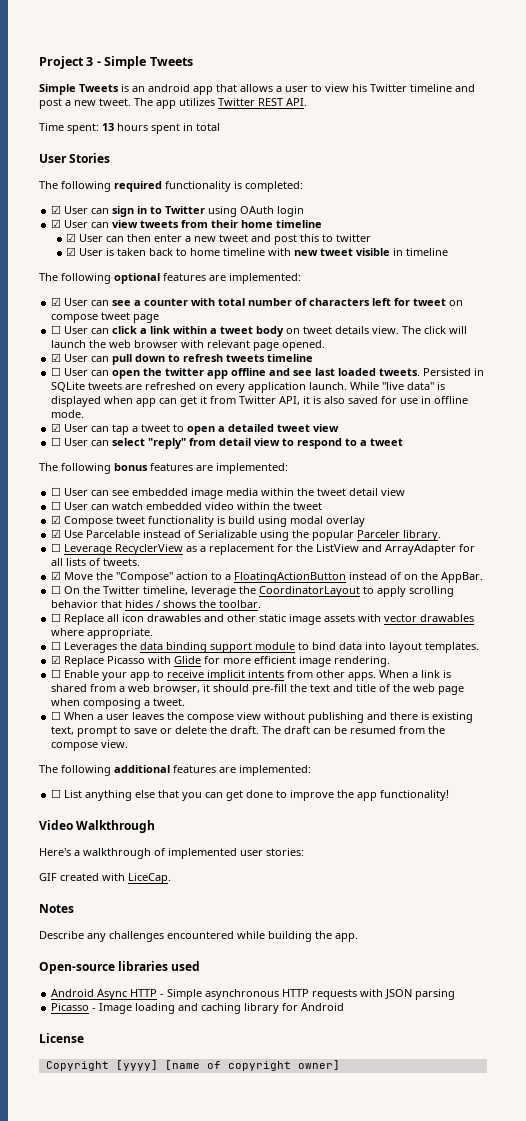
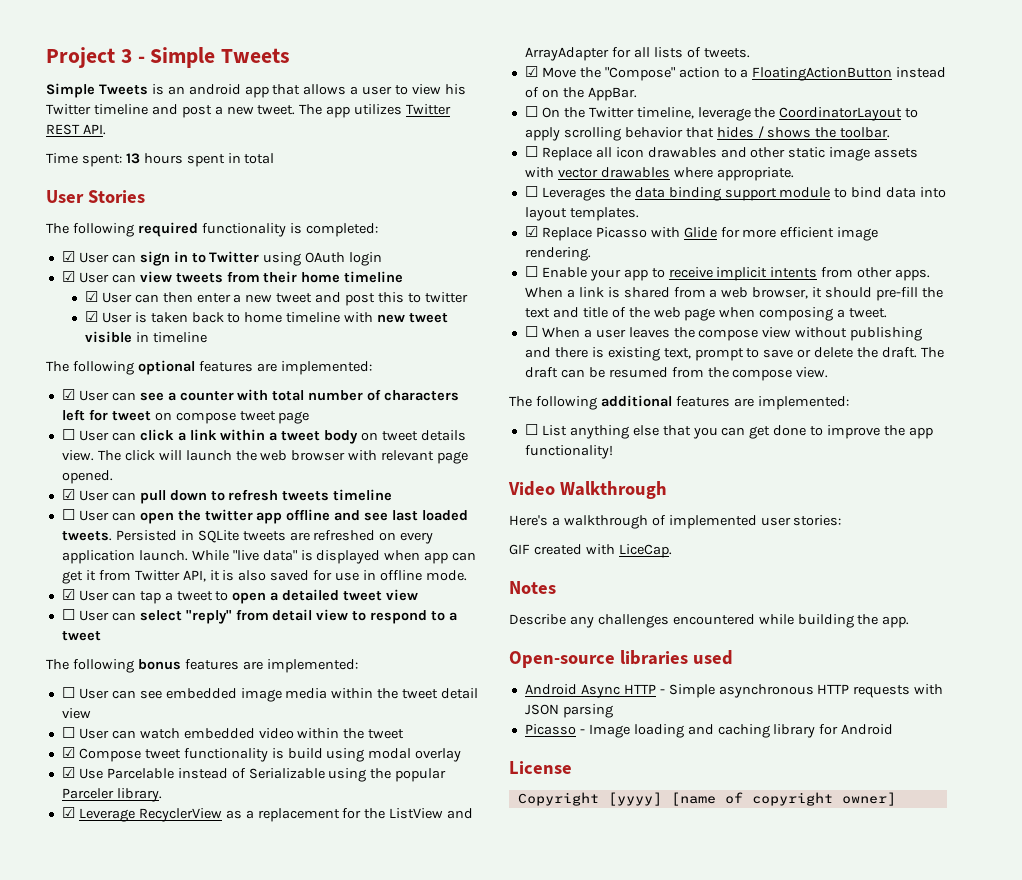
[51,543,62,552] ☐ -> [61,807,75,818] ☑

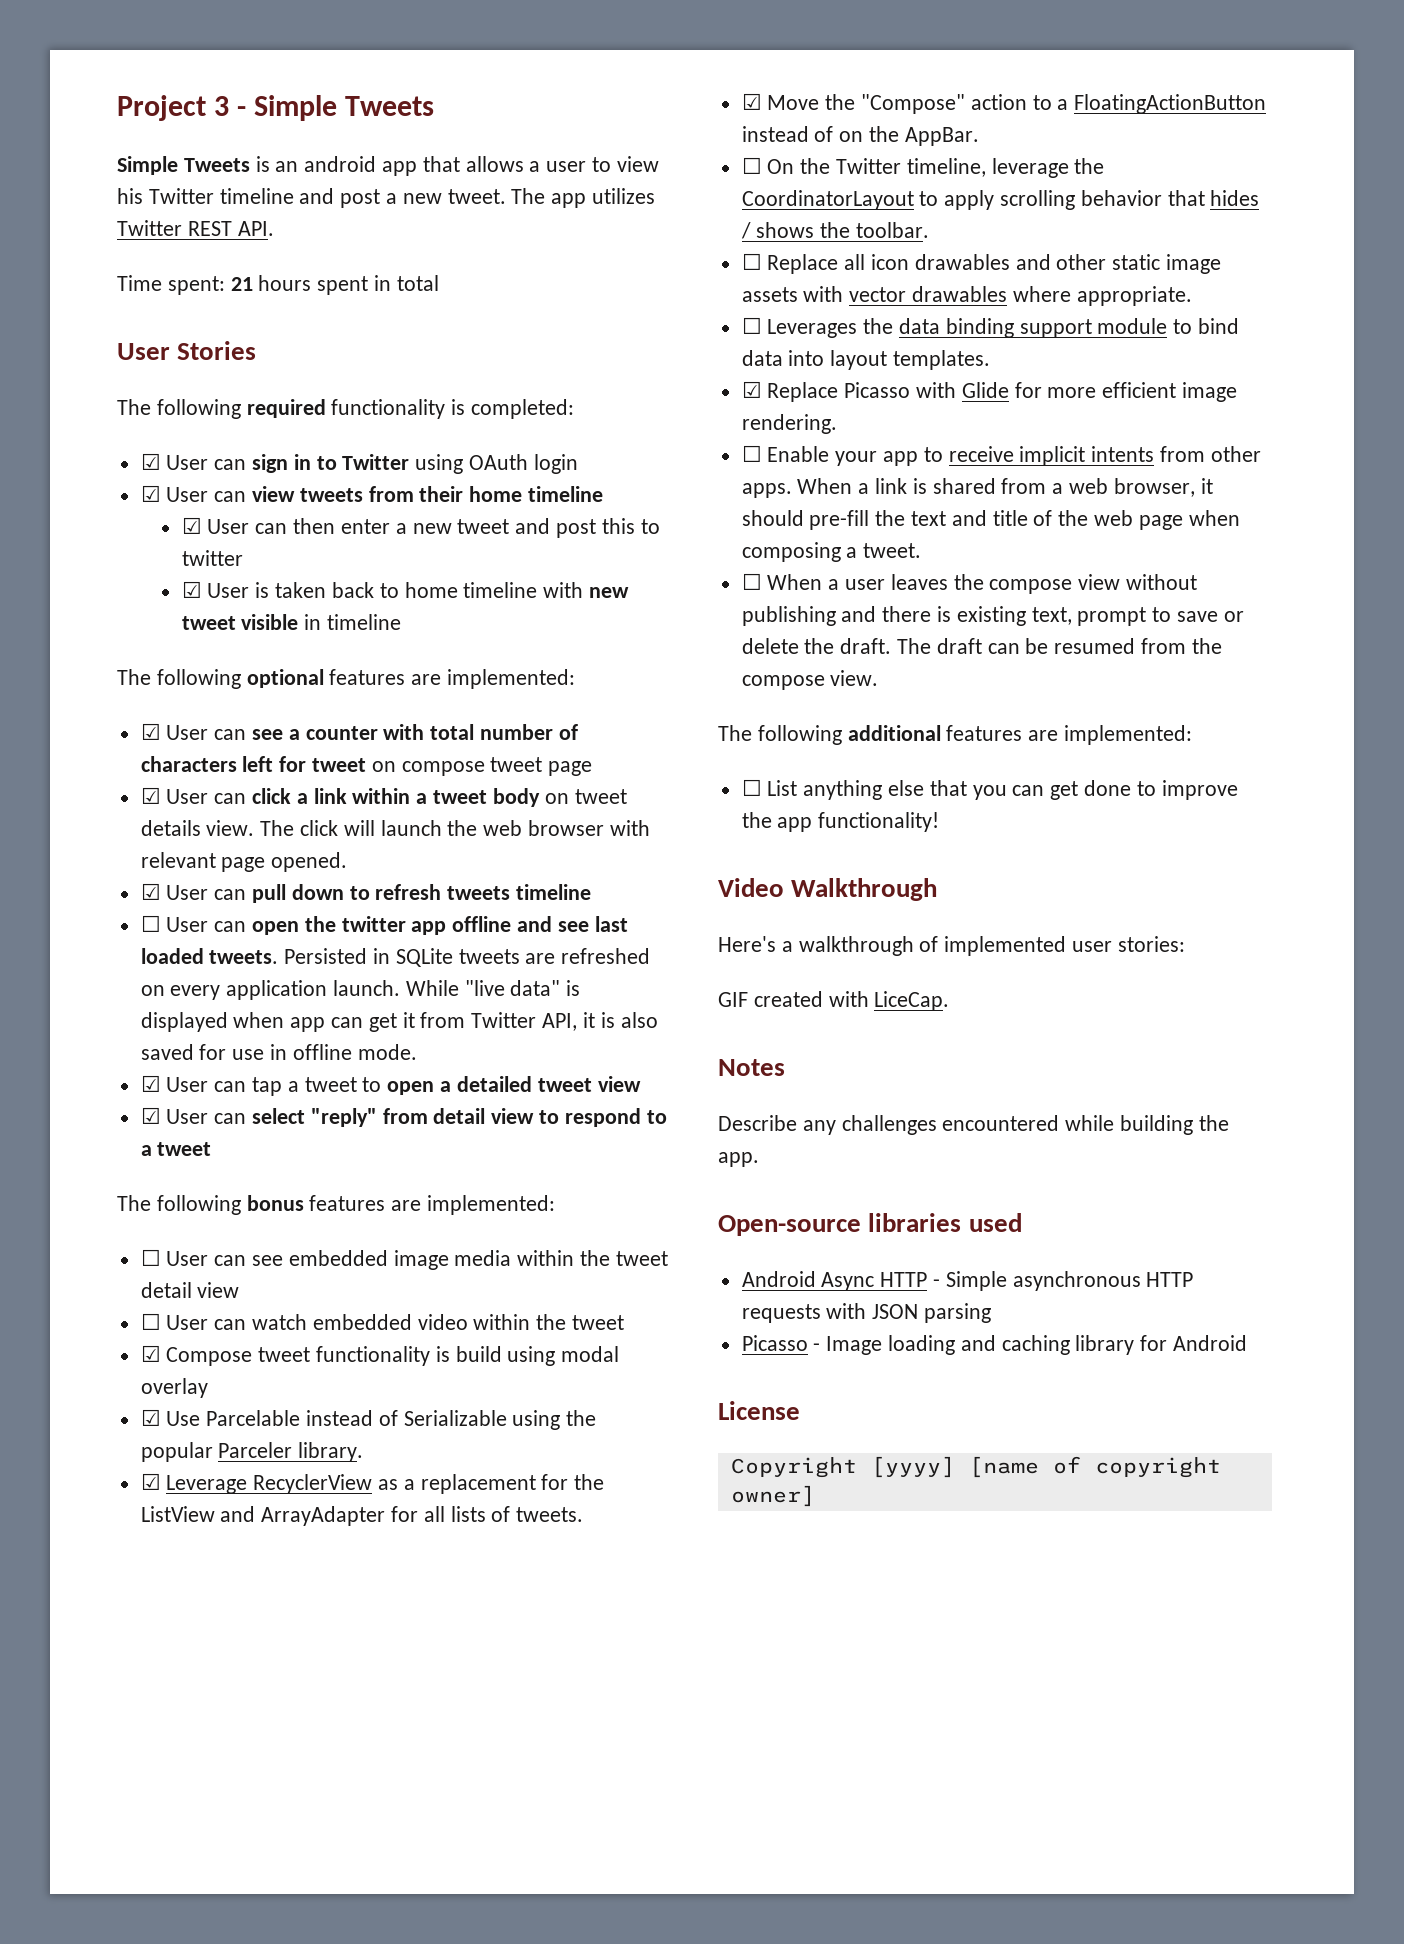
[125,153,140,164] 13 -> [230,277,253,291] 21
[61,429,75,440] ☐ -> [140,787,161,804] ☑
[61,609,75,620] ☐ -> [140,1107,161,1124] ☑

